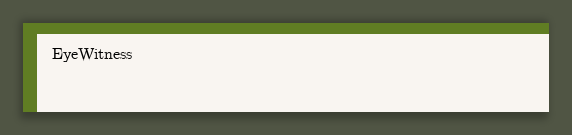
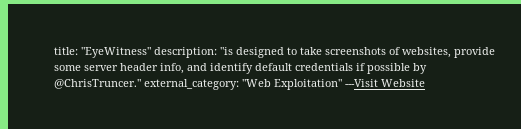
[52,48,132,62] EyeWitness -> [54,47,495,58] [54,63,427,74] [54,79,425,90] title: "EyeWitness" description: "is designed to take screenshots of websites, provide some server header info, and identify default credentials if possible by @ChrisTruncer." external_category: "Web Exploitation" ---Visit Website

